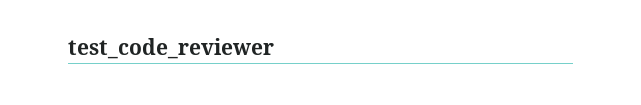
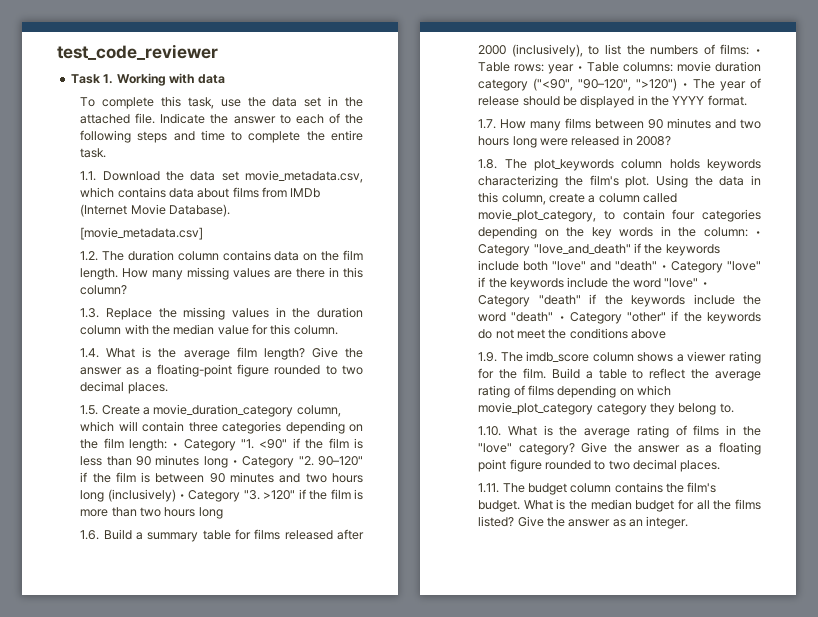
(274, 48) none -> [70,73,226,86] [80,96,364,109] [80,113,364,124] [80,130,363,143] [80,148,107,158] [80,170,363,183] [80,187,321,198] [80,204,230,217] [80,227,204,240] [80,250,364,261] [80,267,364,280] [80,285,128,295] [80,307,363,320] [80,324,338,335] [80,347,364,360] [80,364,363,377] [80,381,168,394] [80,404,341,417] [80,421,363,434] [80,438,363,451] [80,455,364,468] [80,472,363,483] [80,489,363,502] [80,507,223,519] [80,529,365,542] [478,44,761,57] [478,61,761,74] [478,78,761,91] [478,95,747,108] [478,118,761,131] [478,135,672,148] [478,159,761,171] [478,175,761,188] [478,192,678,205] [478,209,761,222] [478,226,761,239] [478,243,720,256] [478,260,761,273] [478,277,708,290] [478,294,761,307] [478,311,761,324] [478,328,667,339] [478,351,761,364] [478,368,761,381] [478,385,672,398] [478,402,734,415] [478,425,761,438] [478,442,761,455] [478,459,721,472] [478,482,717,495] [478,499,761,512] [478,516,689,529] // Task 1. Working with data // To complete this task, use the data set in the attached file. Indicate the answer to each of the following steps and time to complete the entire task. // 1.1. Download the data set movie_metadata.csv, which contains data about films from IMDb (Internet Movie Database). // [movie_metadata.csv] // 1.2. The duration column contains data on the film length. How many missing values are there in this column? // 1.3. Replace the missing values in the duration column with the median value for this column. // 1.4. What is the average film length? Give the answer as a floating-point figure rounded to two decimal places. // 1.5. Create a movie_duration_category column, which will contain three categories depending on the film length: • Category "1. <90" if the film is less than 90 minutes long • Category "2. 90–120" if the film is between 90 minutes and two hours long (inclusively) • Category "3. >120" if the film is more than two hours long // 1.6. Build a summary table for films released after 2000 (inclusively), to list the numbers of films: • Table rows: year • Table columns: movie duration category ("<90", "90–120", ">120") • The year of release should be displayed in the YYYY format. // 1.7. How many films between 90 minutes and two hours long were released in 2008? // 1.8. The plot_keywords column holds keywords characterizing the film's plot. Using the data in this column, create a column called movie_plot_category, to contain four categories depending on the key words in the column: • Category "love_and_death" if the keywords include both "love" and "death" • Category "love" if the keywords include the word "love" • Category "death" if the keywords include the word "death" • Category "other" if the keywords do not meet the conditions above // 1.9. The imdb_score column shows a viewer rating for the film. Build a table to reflect the average rating of films depending on which movie_plot_category category they belong to. // 1.10. What is the average rating of films in the "love" category? Give the answer as a floating point figure rounded to two decimal places. // 1.11. The budget column contains the film's budget. What is the median budget for all the films listed? Give the answer as an integer.

